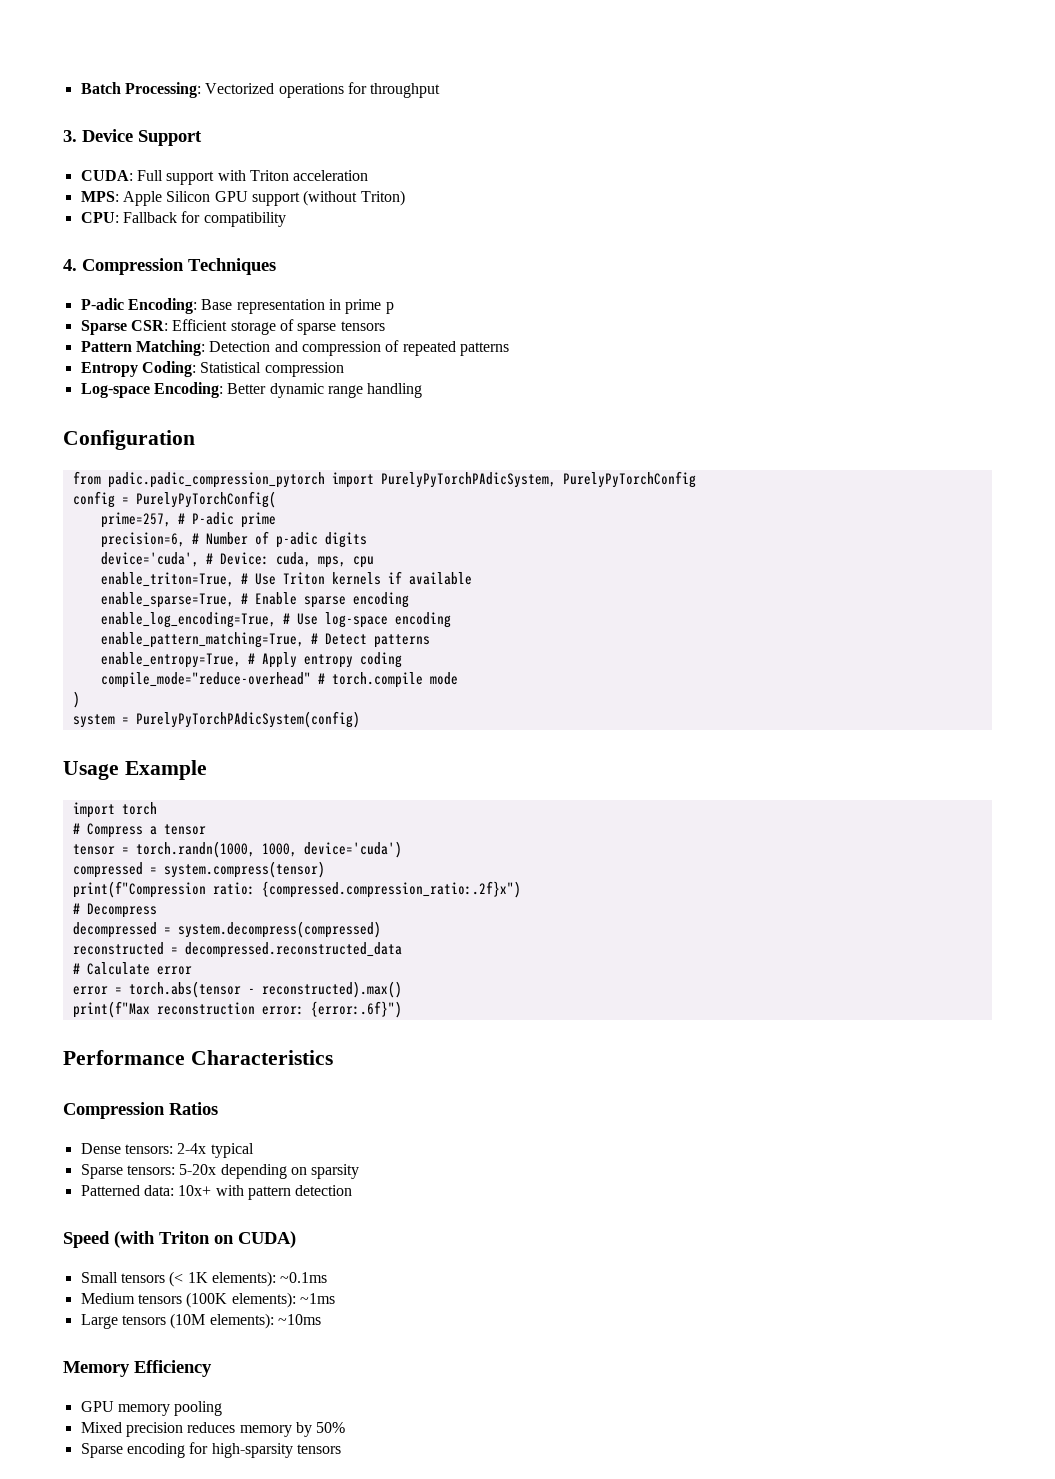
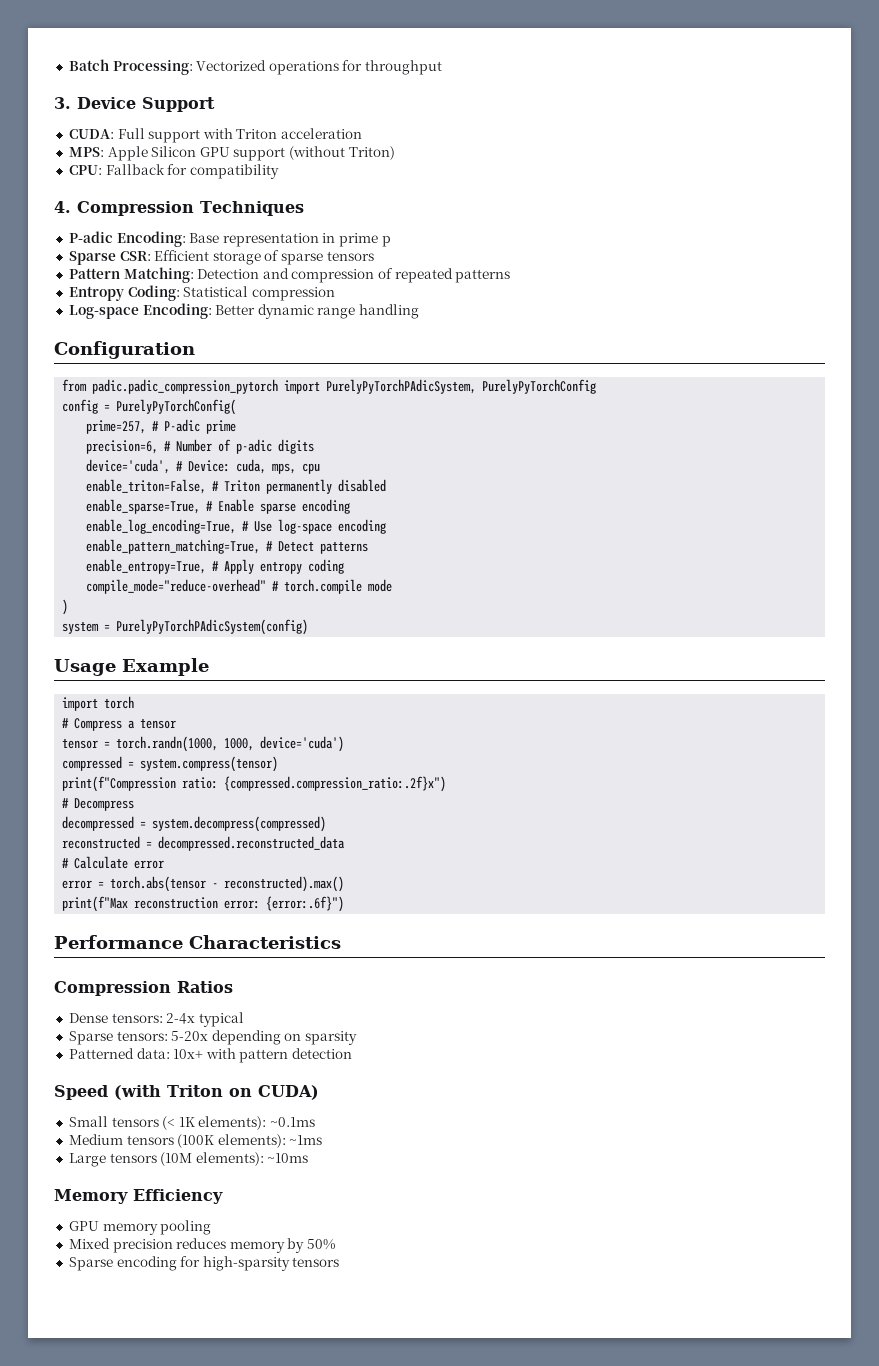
[100,571,472,587] enable_triton=True, # Use Triton kernels if available -> [86,479,387,494] enable_triton=False, # Triton permanently disabled

